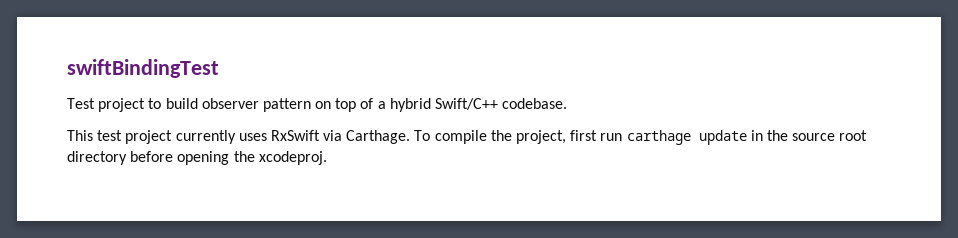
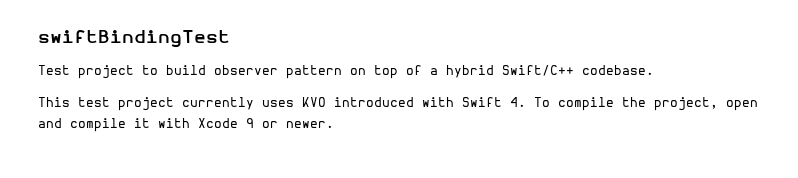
[270,130,868,145] [67,151,327,165] RxSwift via Carthage. To compile the project, first run carthage update in the source root directory before opening the xcodeproj. -> [302,97,758,111] [38,118,334,132] KVO introduced with Swift 4. To compile the project, open and compile it with Xcode 9 or newer.

